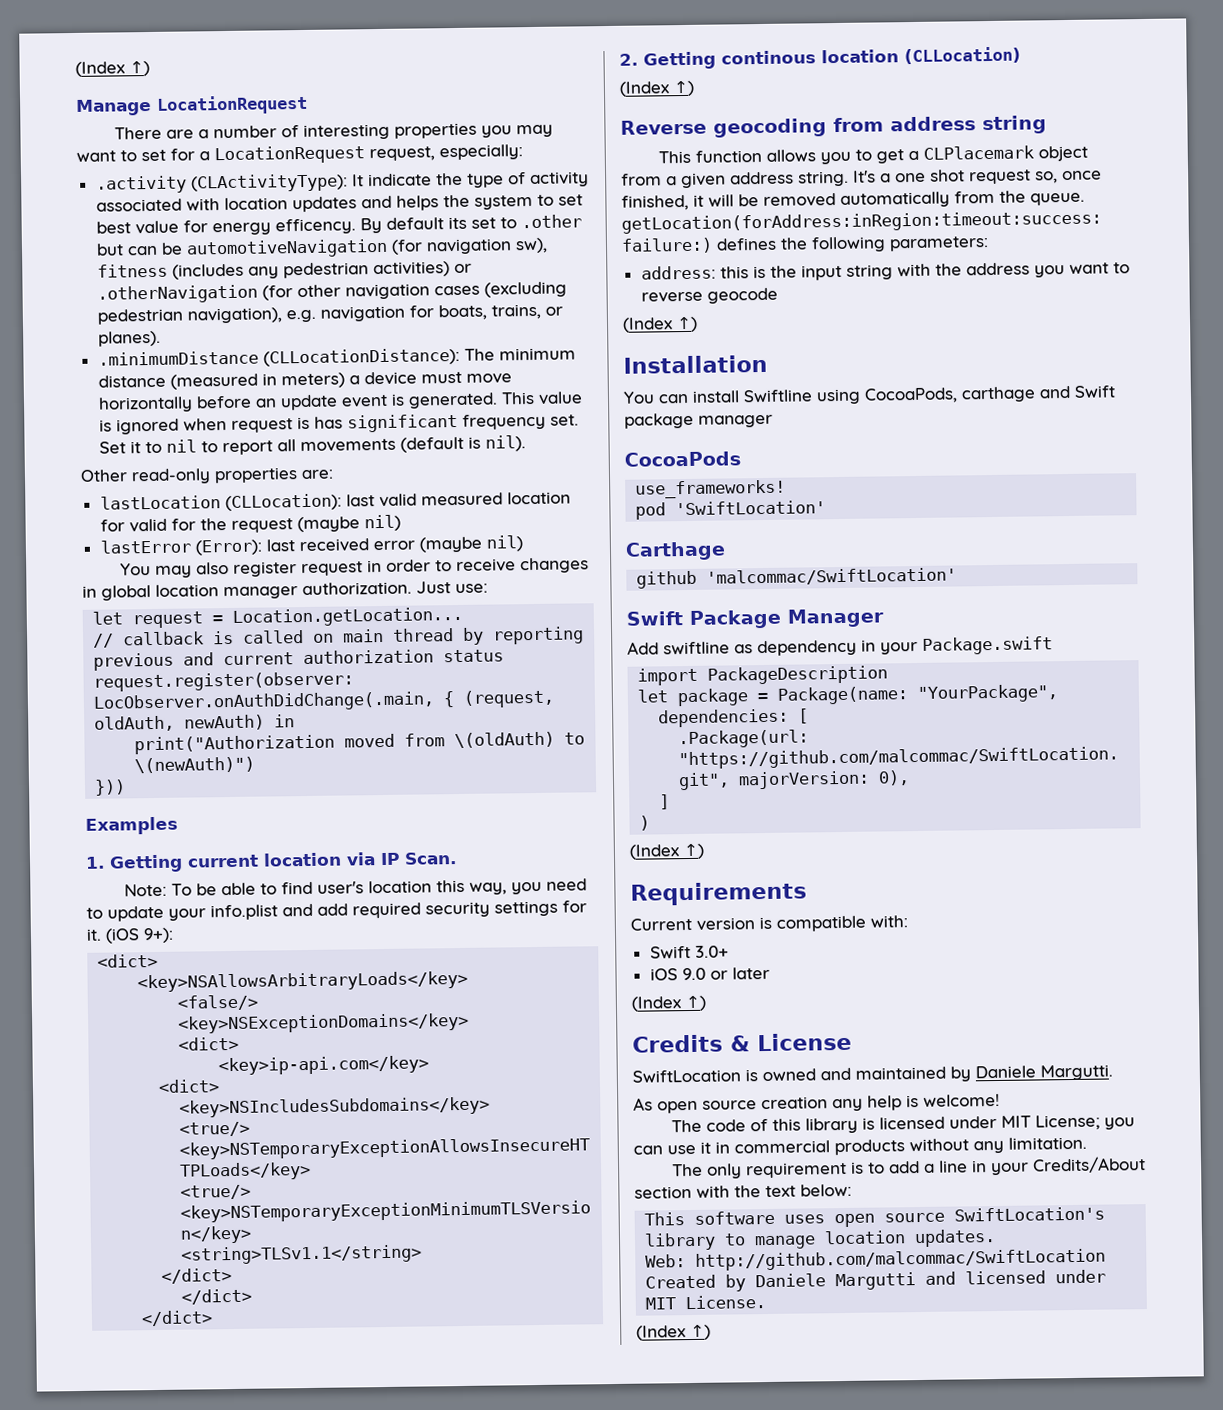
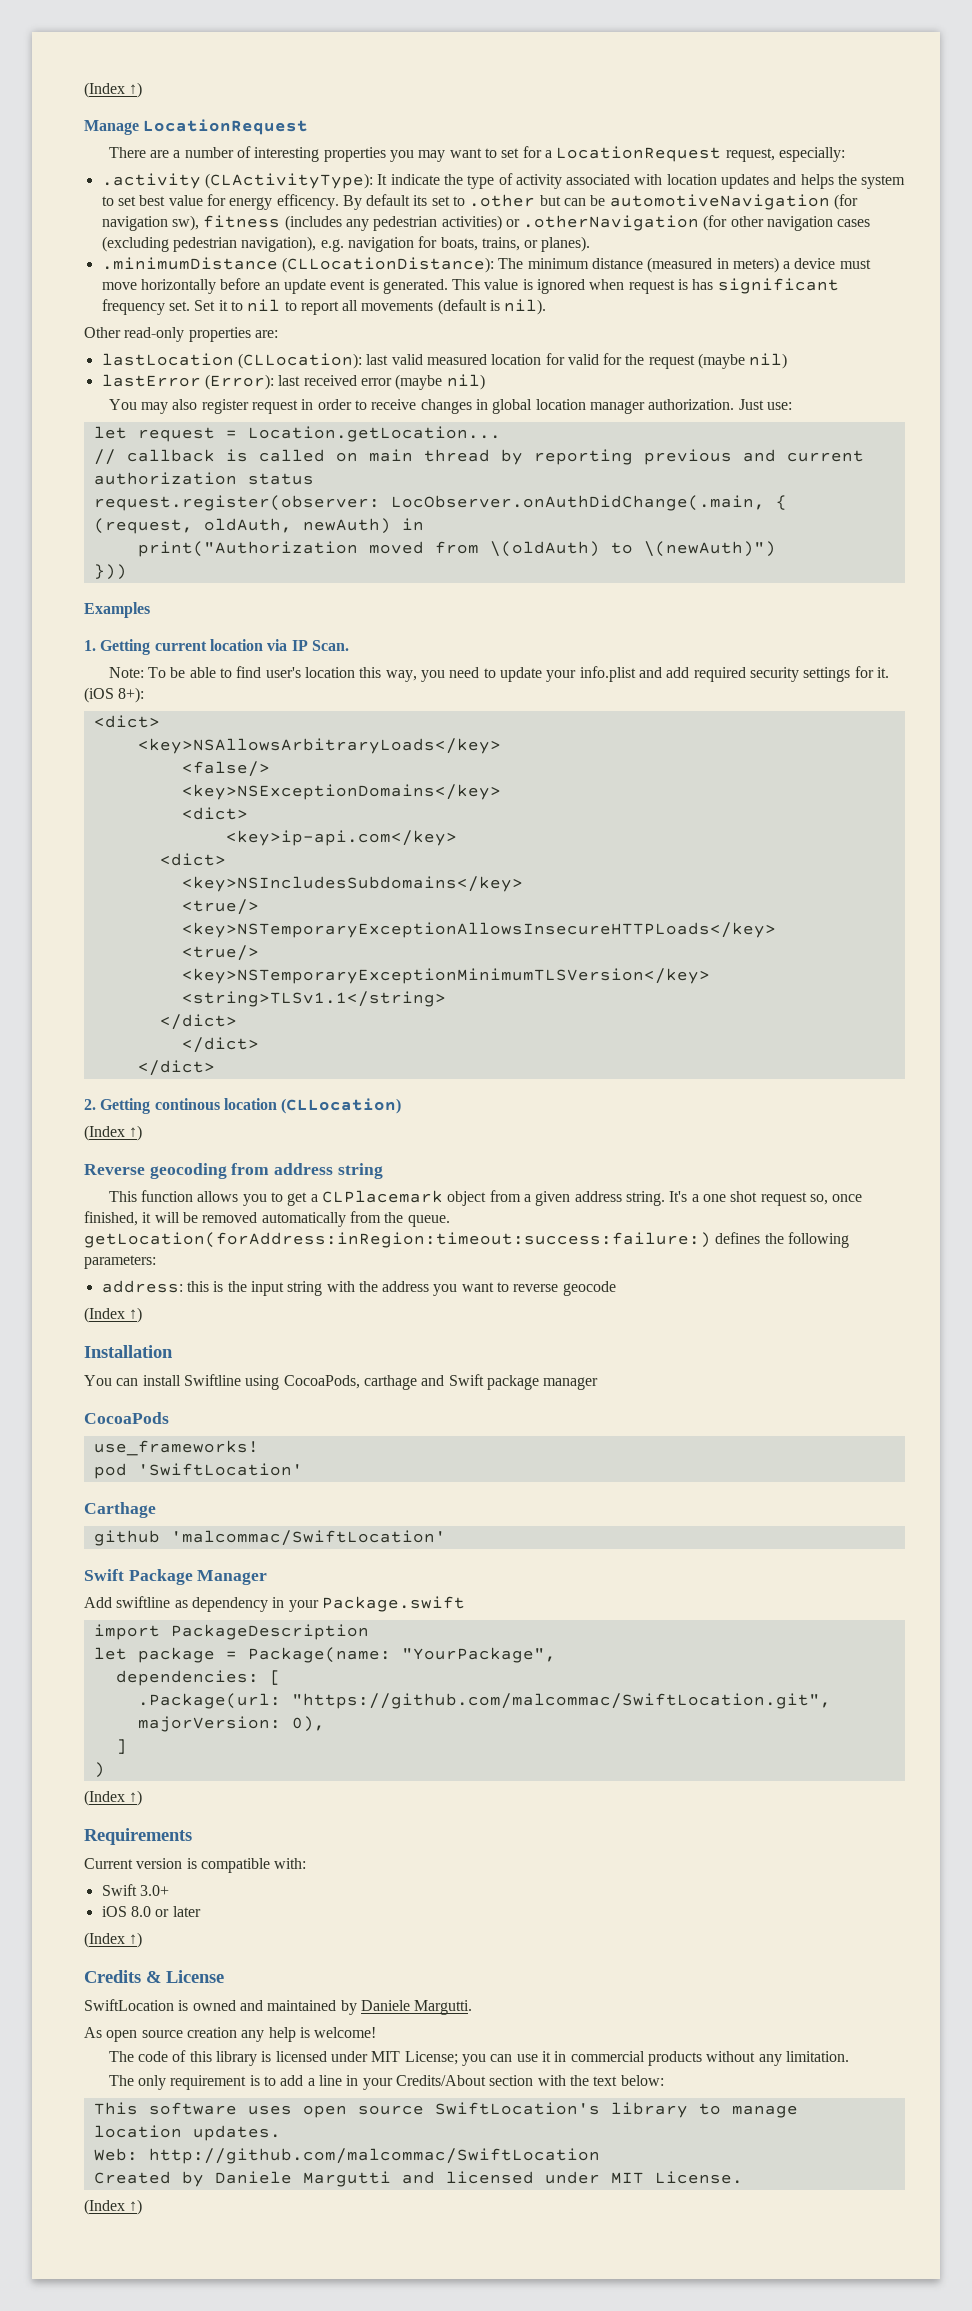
[143,927,174,944] 9+): -> [118,687,145,703] 8+):
[681,967,706,981] 9.0 -> [130,1906,151,1917] 8.0

